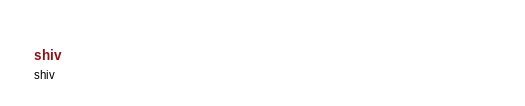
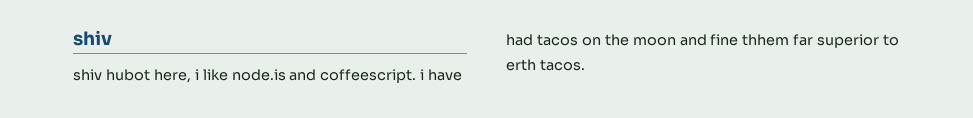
(55, 74) none -> [105,69,463,83] [506,34,900,48] [506,59,585,71] hubot here, i like node.is and coffeescript. i have had tacos on the moon and fine thhem far superior to erth tacos.

